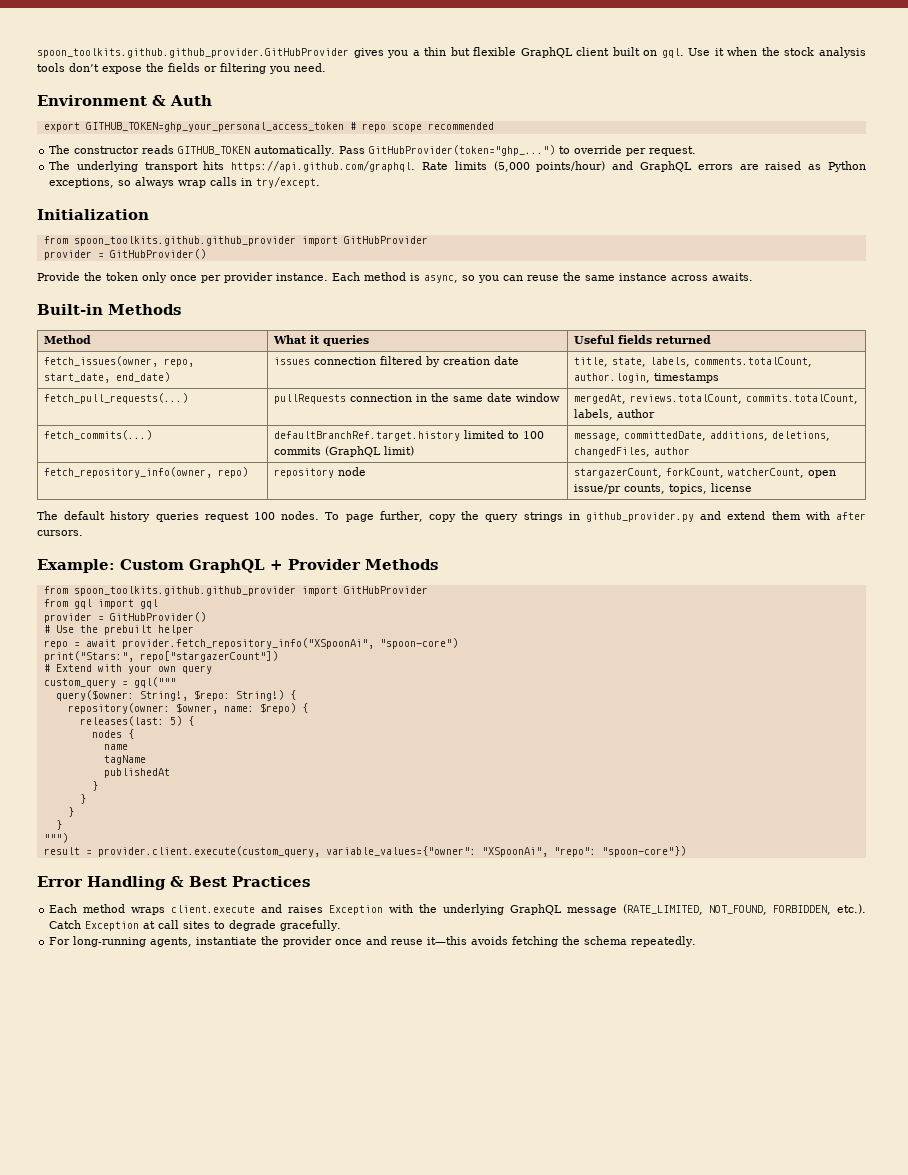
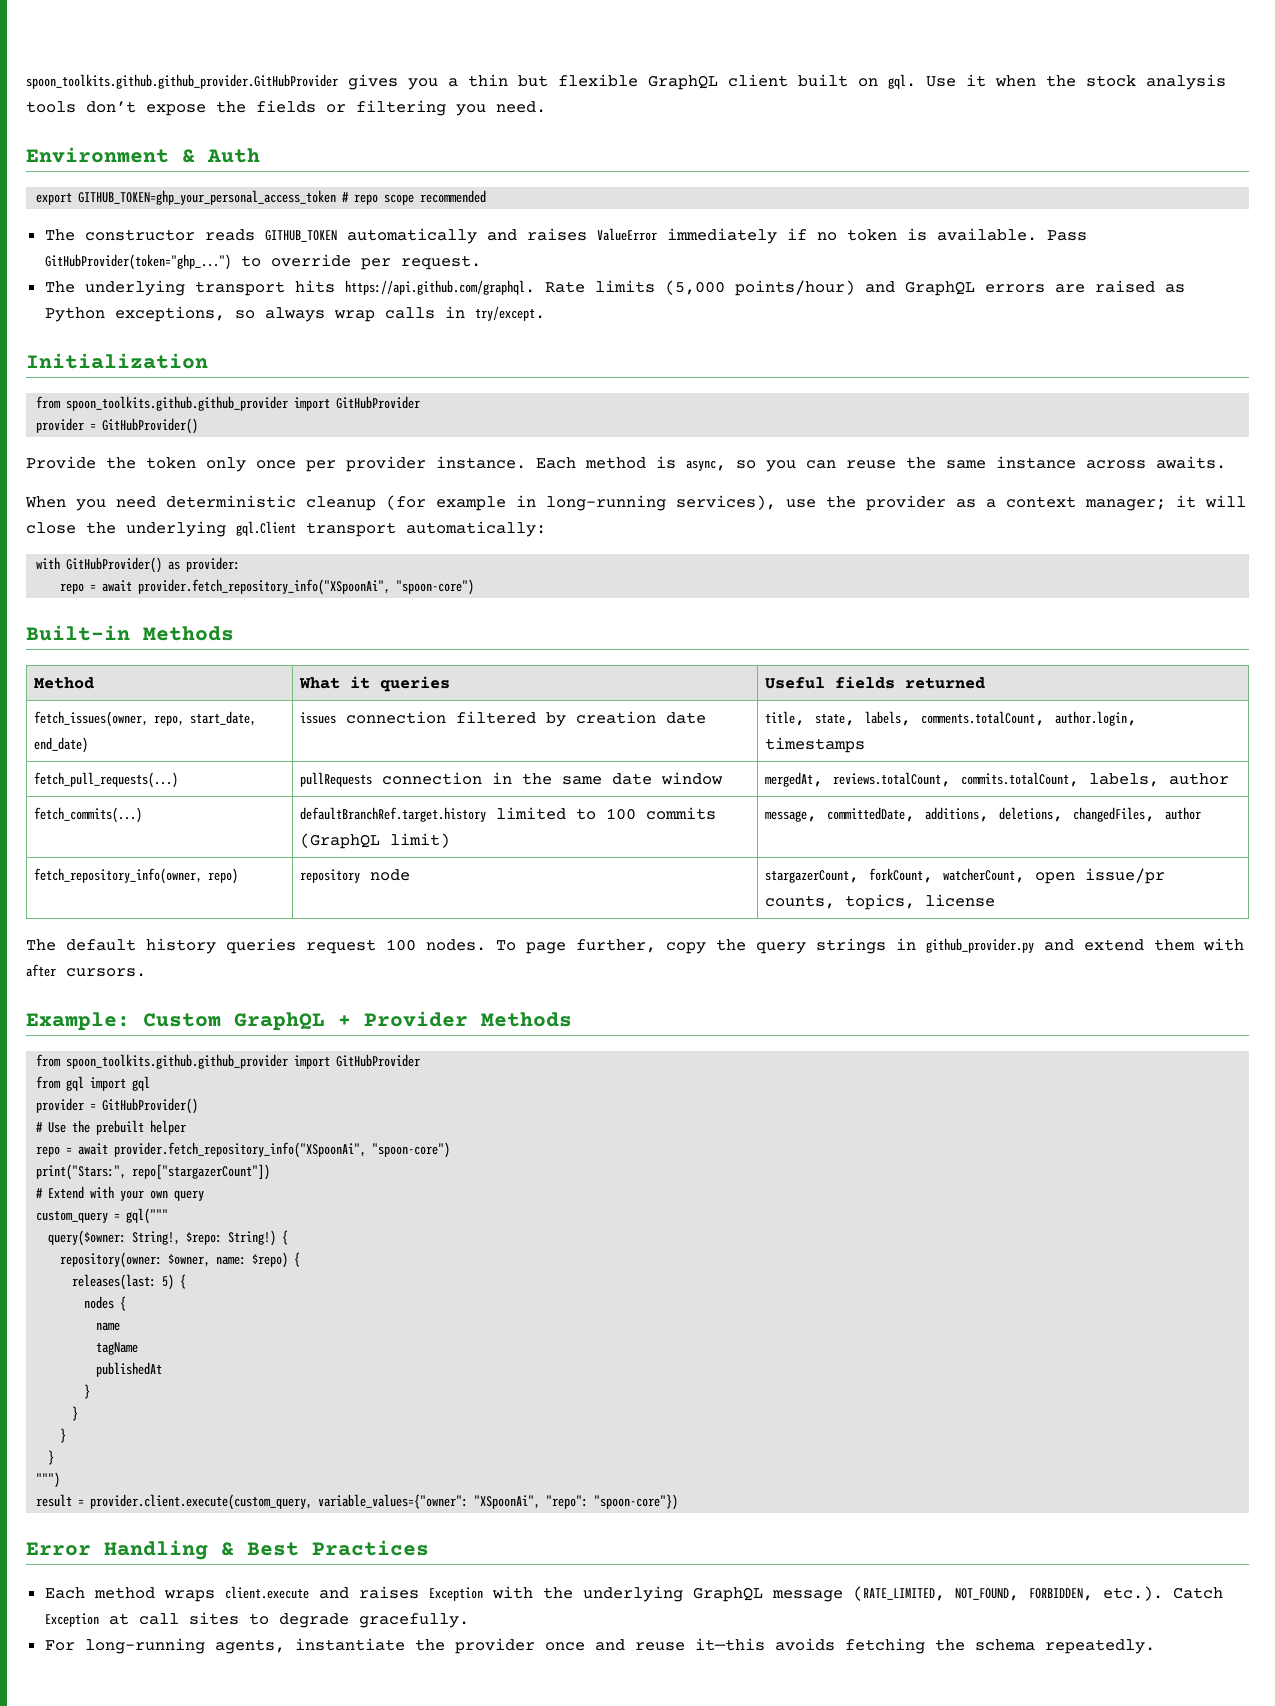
[254,145,336,156] automatically. -> [346,228,1037,244] automatically and raises ValueError immediately if no token is available.
(753, 277) none -> [25,495,1246,511] [26,521,546,537] [36,557,241,573] [60,579,475,595] // When you need deterministic cleanup (for example in long-running services), use the provider as a context manager; it will close the underlying gql.Client transport automatically: // with GitHubProvider() as provider: // repo = await provider.fetch_repository_info("XSpoonAi", "spoon-core")

